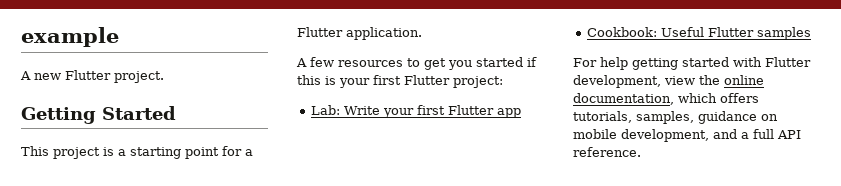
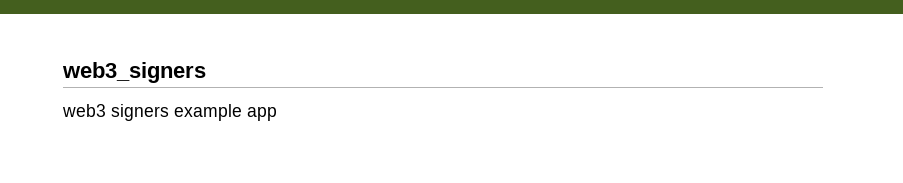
[21,27,119,47] [20,70,164,83] [21,106,176,124] [21,146,253,159] [297,27,422,40] [296,57,537,70] [297,75,503,88] [311,105,522,118] [587,27,812,40] [573,57,811,70] [573,75,764,88] [573,93,759,105] [573,111,778,124] [573,129,801,142] [573,147,641,157] example // A new Flutter project. // Getting Started // This project is a starting point for a Flutter application. // A few resources to get you started if this is your first Flutter project: // Lab: Write your first Flutter app // Cookbook: Useful Flutter samples // For help getting started with Flutter development, view the online documentation, which offers tutorials, samples, guidance on mobile development, and a full API reference. -> [62,62,206,83] [62,104,277,121] web3_signers // web3 signers example app

